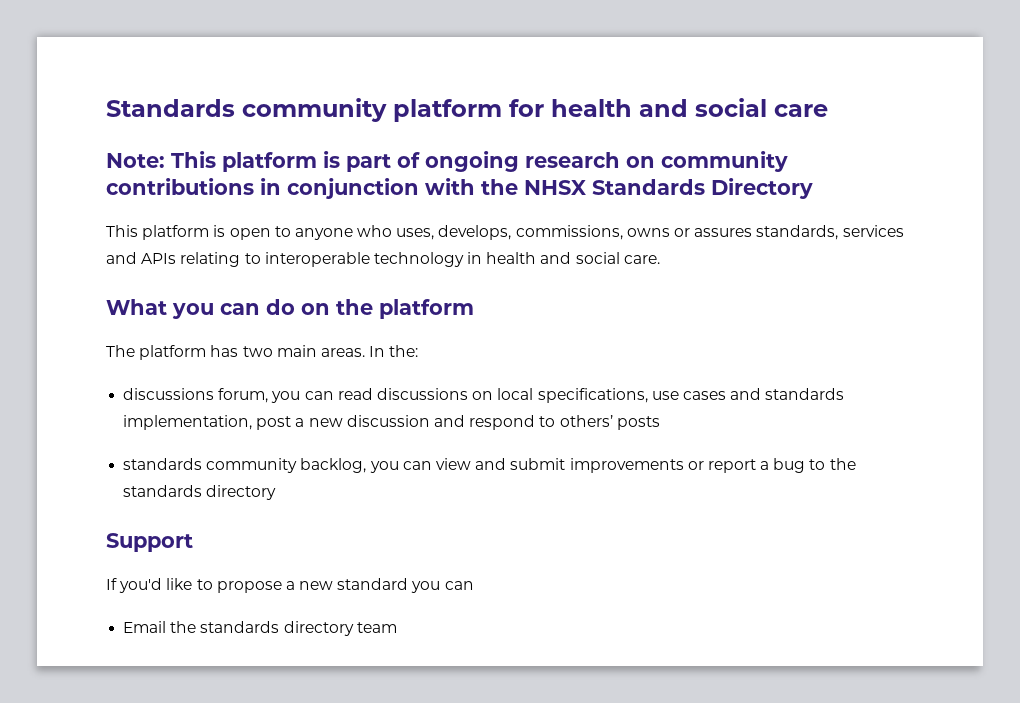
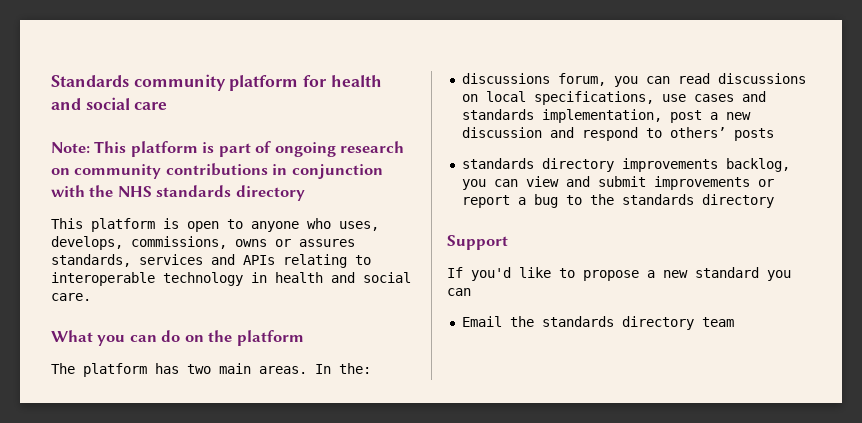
[524,178,813,199] NHSX Standards Directory -> [117,185,305,201] NHS standards directory
[206,458,298,473] community -> [541,158,718,172] directory improvements

